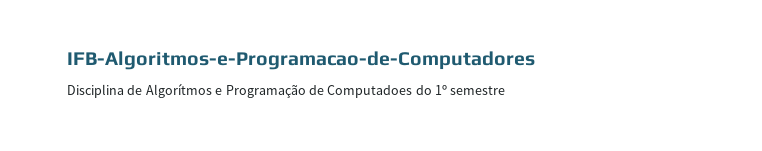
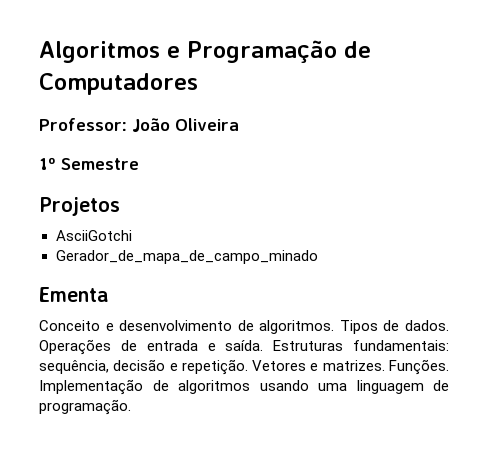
[67,51,535,70] [67,83,506,98] IFB-Algoritmos-e-Programacao-de-Computadores // Disciplina de Algorítmos e Programação de Computadoes do 1º semestre -> [39,40,371,63] [39,73,198,95] [39,118,239,132] [39,157,139,170] [39,197,120,216] [55,230,132,241] [55,250,318,264] [39,287,109,302] [39,320,449,334] [39,339,449,355] [39,359,449,375] [39,379,449,395] [39,399,131,415] Algoritmos e Programação de Computadores // Professor: João Oliveira // 1º Semestre // Projetos // AsciiGotchi // Gerador_de_mapa_de_campo_minado // Ementa // Conceito e desenvolvimento de algoritmos. Tipos de dados. Operações de entrada e saída. Estruturas fundamentais: sequência, decisão e repetição. Vetores e matrizes. Funções. Implementação de algoritmos usando uma linguagem de programação.

